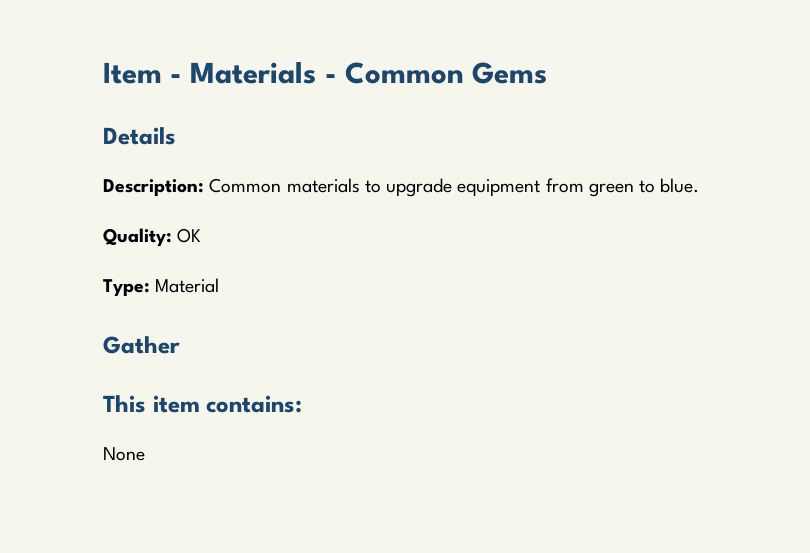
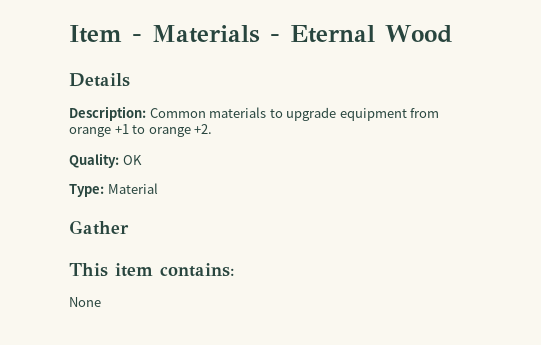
[344,62,548,84] Common Gems -> [290,25,453,43] Eternal Wood
[588,178,700,197] green to blue. -> [69,124,213,137] orange +1 to orange +2.

